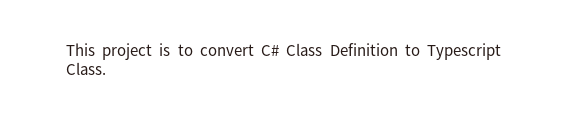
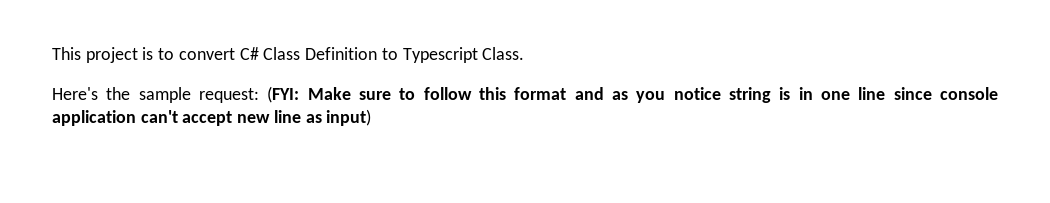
(106, 68) none -> [52,86,999,103] [52,109,372,126] // Here's the sample request: (FYI: Make sure to follow this format and as you notice string is in one line since console application can't accept new line as input)

